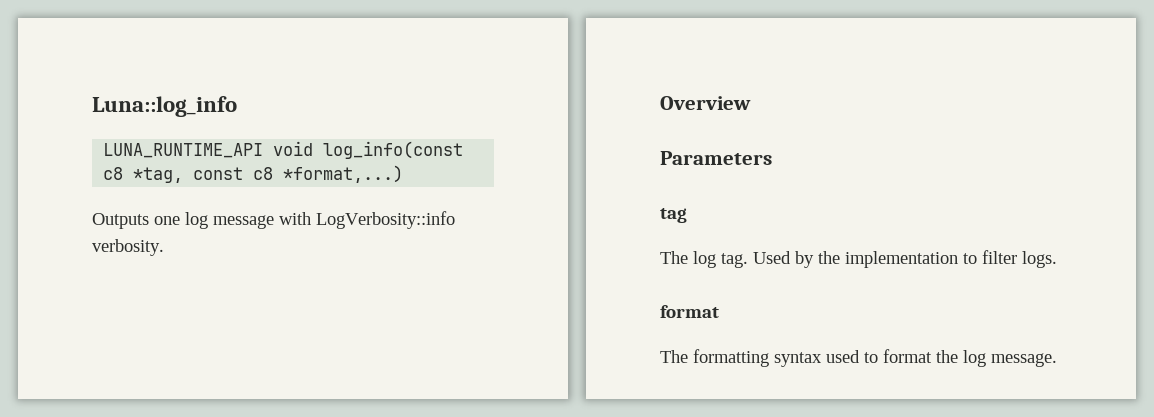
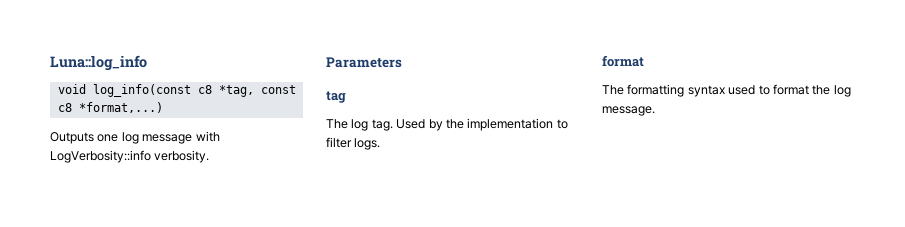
[103,143,264,158] LUNA_RUNTIME_API -> (147, 63) none
[660,96,751,110] // Overview -> (210, 156) none

